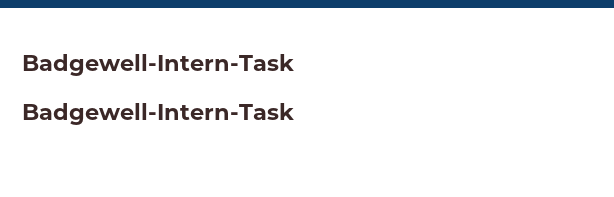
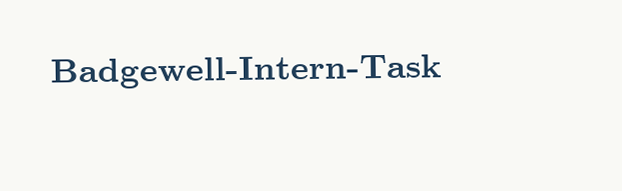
[22,54,294,76] [22,103,294,125] Badgewell-Intern-Task // Badgewell-Intern-Task -> [50,54,442,90] Badgewell-Intern-Task

